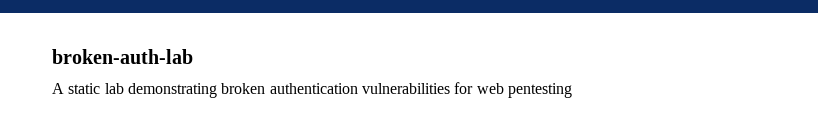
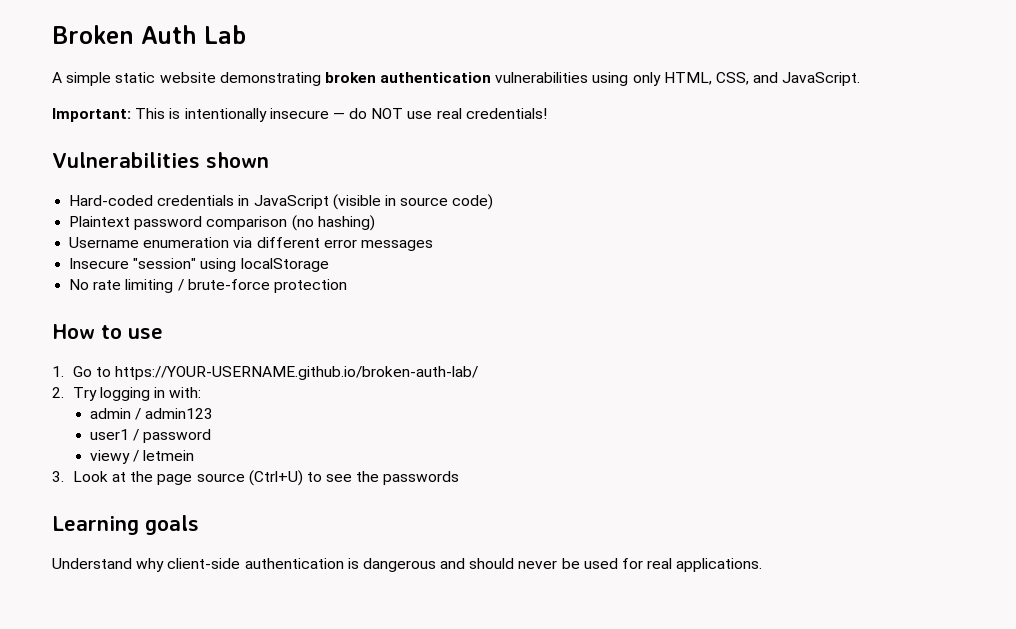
[52,49,193,64] [52,82,572,98] broken-auth-lab // A static lab demonstrating broken authentication vulnerabilities for web pentesting -> [52,25,246,44] [52,72,861,86] [52,108,547,122] [52,152,269,168] [69,194,494,210] [69,215,375,231] [69,237,433,251] [69,258,329,272] [69,279,347,293] [52,324,163,339] [52,366,479,380] [52,387,202,401] [89,408,214,420] [89,429,212,443] [89,450,195,464] [52,470,460,486] [52,515,199,535] [52,558,763,572] Broken Auth Lab // A simple static website demonstrating broken authentication vulnerabilities using only HTML, CSS, and JavaScript. // Important: This is intentionally insecure — do NOT use real credentials! // Vulnerabilities shown // Hard-coded credentials in JavaScript (visible in source code) // Plaintext password comparison (no hashing) // Username enumeration via different error messages // Insecure "session" using localStorage // No rate limiting / brute-force protection // How to use // 1. Go to https://YOUR-USERNAME.github.io/broken-auth-lab/ // 2. Try logging in with: // admin / admin123 // user1 / password // viewy / letmein // 3. Look at the page source (Ctrl+U) to see the passwords // Learning goals // Understand why client-side authentication is dangerous and should never be used for real applications.

